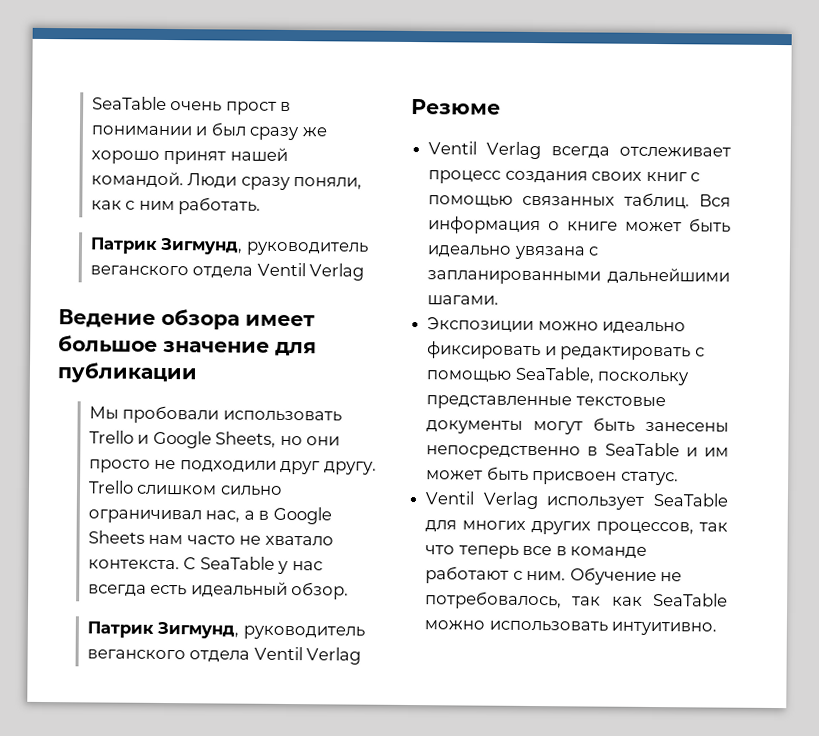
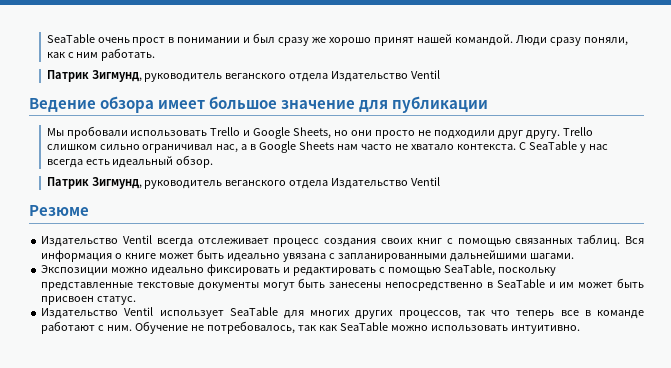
[256,262,365,281] Ventil Verlag -> [331,70,441,82] Издательство Ventil
[253,646,362,665] Ventil Verlag -> [331,177,441,189] Издательство Ventil
[428,141,542,160] Ventil Verlag -> [41,235,152,247] Издательство Ventil
[425,491,538,510] Ventil Verlag -> [41,307,154,319] Издательство Ventil

